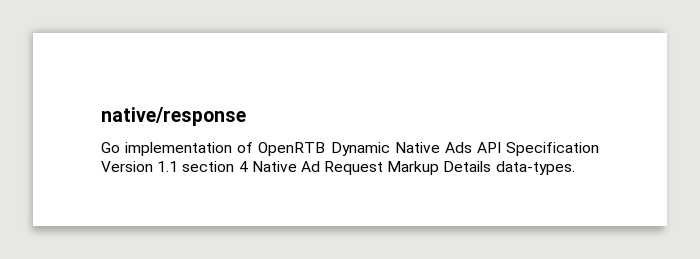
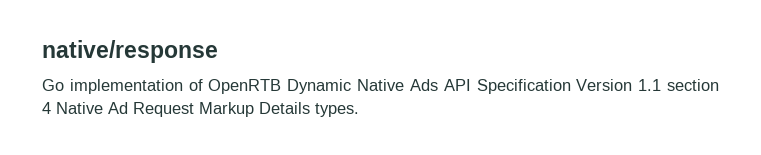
[495,161,575,175] data-types. -> [315,103,359,117] types.

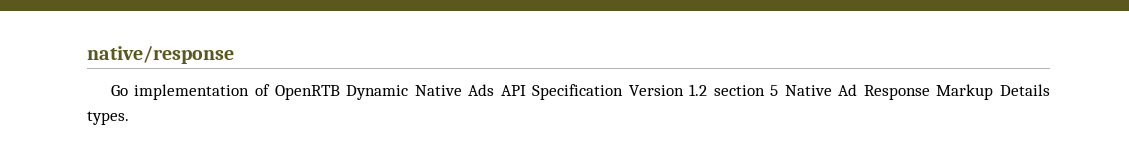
[638,79,720,91] [42,102,51,114] 1.1 section 4 -> [689,84,779,96] 1.2 section 5
[133,102,194,117] Request -> [863,85,930,100] Response

